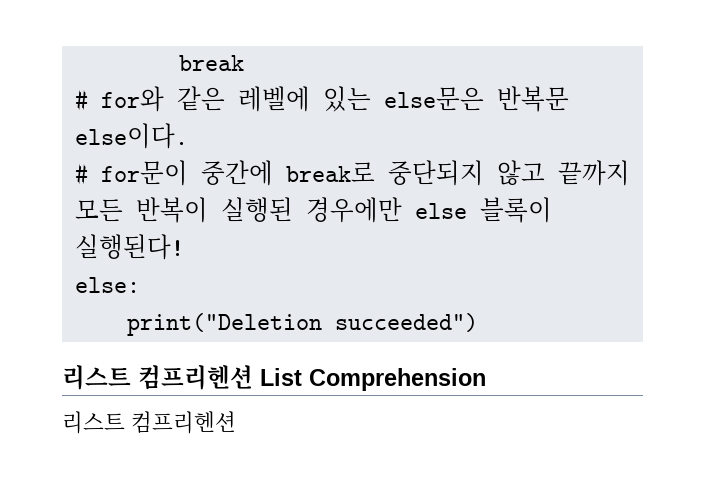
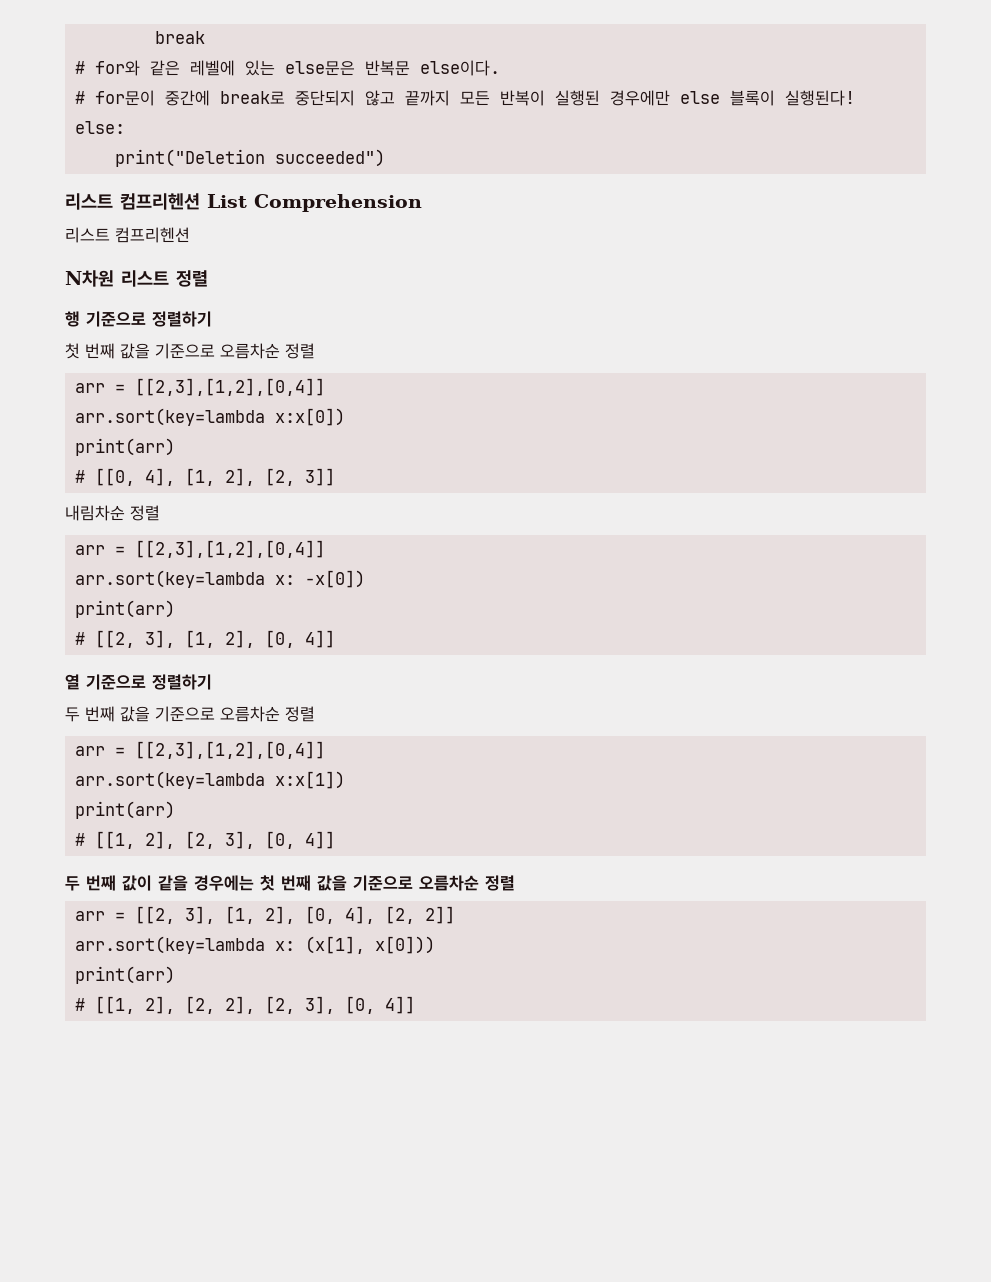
(236, 422) none -> [65,270,208,287] [65,311,212,327] [65,343,315,359] [75,378,326,396] [75,408,346,426] [75,438,176,456] [75,468,336,486] [65,505,160,521] [75,540,326,558] [75,570,366,588] [75,600,176,618] [75,630,336,648] [65,674,212,690] [65,706,315,722] [75,741,326,759] [75,771,346,789] [75,801,176,819] [75,831,336,849] [65,875,515,891] [75,906,456,924] [75,936,436,954] [75,966,176,984] [75,996,416,1014] // N차원 리스트 정렬 // 행 기준으로 정렬하기 // 첫 번째 값을 기준으로 오름차순 정렬 // arr = [[2,3],[1,2],[0,4]] // arr.sort(key=lambda x:x[0]) // print(arr) // # [[0, 4], [1, 2], [2, 3]] // 내림차순 정렬 // arr = [[2,3],[1,2],[0,4]] // arr.sort(key=lambda x: -x[0]) // print(arr) // # [[2, 3], [1, 2], [0, 4]] // 열 기준으로 정렬하기 // 두 번째 값을 기준으로 오름차순 정렬 // arr = [[2,3],[1,2],[0,4]] // arr.sort(key=lambda x:x[1]) // print(arr) // # [[1, 2], [2, 3], [0, 4]] // 두 번째 값이 같을 경우에는 첫 번째 값을 기준으로 오름차순 정렬 // arr = [[2, 3], [1, 2], [0, 4], [2, 2]] // arr.sort(key=lambda x: (x[1], x[0])) // print(arr) // # [[1, 2], [2, 2], [2, 3], [0, 4]]

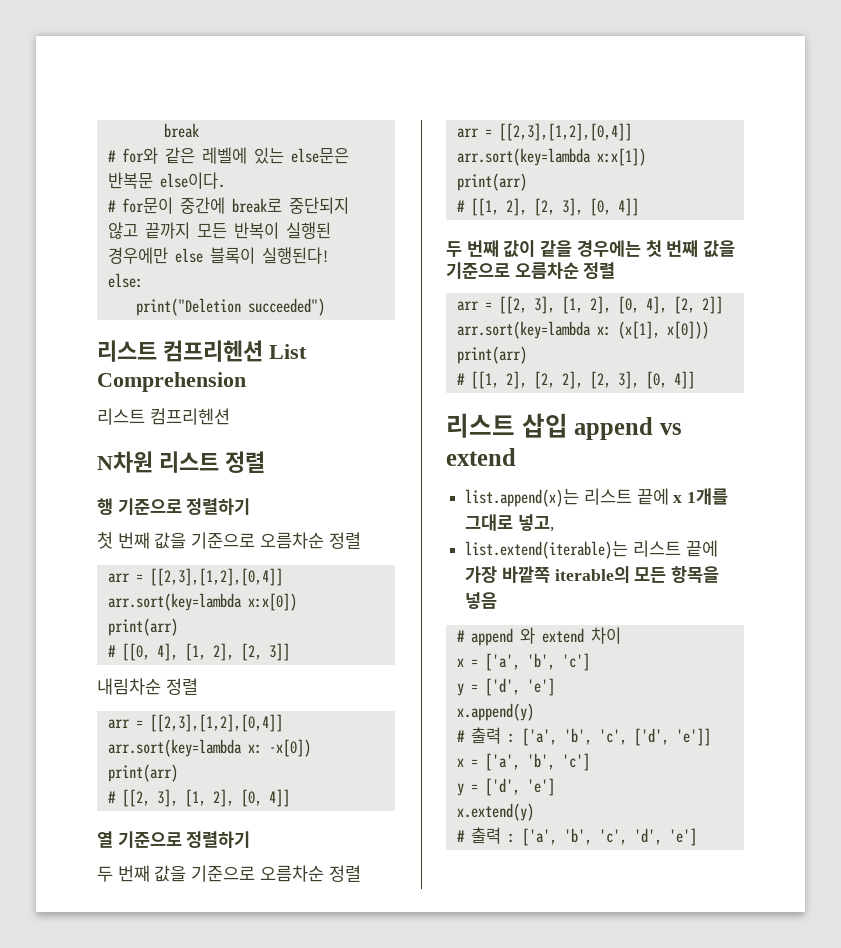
(416, 1005) none -> [446,413,682,440] [446,448,516,466] [465,488,729,507] [465,514,554,532] [465,540,718,559] [465,566,720,584] [465,592,498,609] [456,627,621,646] [456,653,590,671] [456,678,555,696] [456,703,534,721] [456,727,711,746] [456,753,590,771] [456,778,555,796] [456,803,534,821] [456,827,697,846] // 리스트 삽입 append vs extend // list.append(x)는 리스트 끝에 x 1개를 그대로 넣고, // list.extend(iterable)는 리스트 끝에 가장 바깥쪽 iterable의 모든 항목을 넣음 // # append 와 extend 차이 // x = ['a', 'b', 'c'] // y = ['d', 'e'] // x.append(y) // # 출력 : ['a', 'b', 'c', ['d', 'e']] // x = ['a', 'b', 'c'] // y = ['d', 'e'] // x.extend(y) // # 출력 : ['a', 'b', 'c', 'd', 'e']

